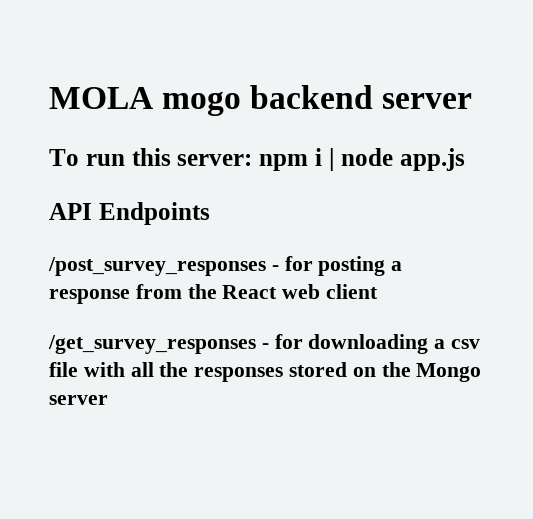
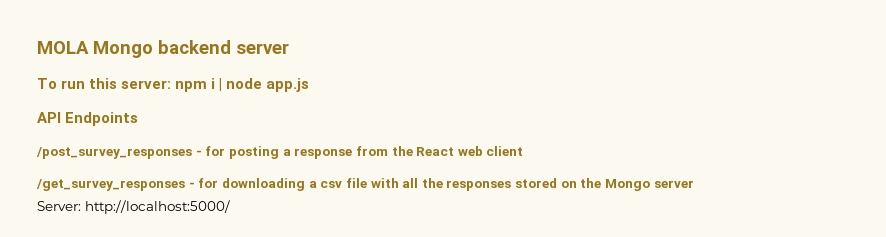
[162,91,242,116] mogo -> [93,41,153,58] Mongo
(108, 400) none -> [37,200,230,214] // Server: http://localhost:5000/

